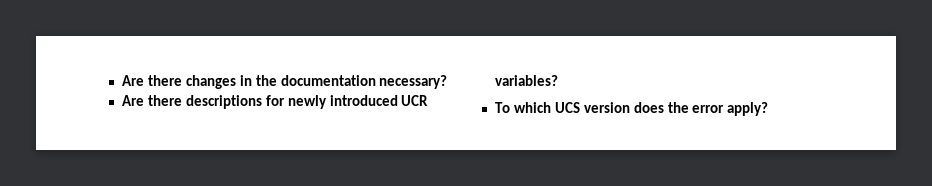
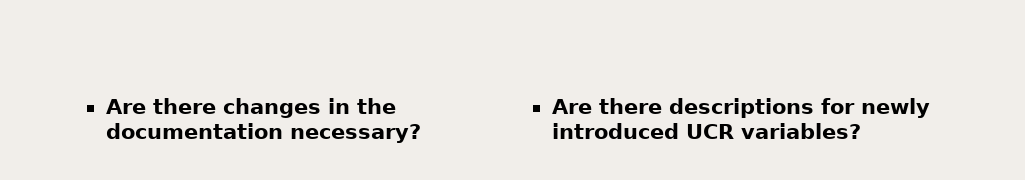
[494,102,769,116] // To which UCS version does the error apply? -> (861, 131) none

